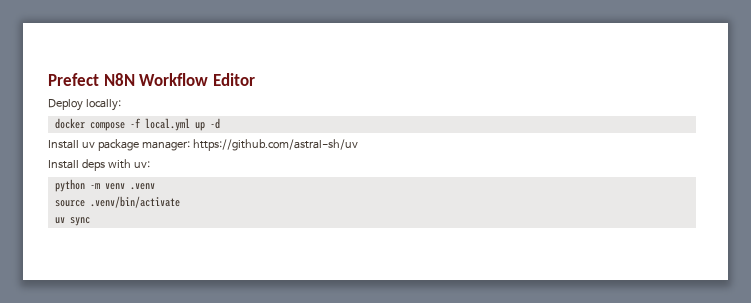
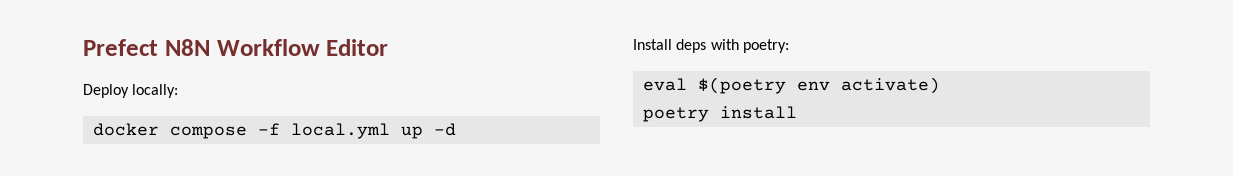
[81,139,358,151] [48,159,150,171] [54,179,155,192] [54,196,180,208] [54,217,90,226] uv package manager: https://github.com/astral-sh/uv // Install deps with uv: // python -m venv .venv // source .venv/bin/activate // uv sync -> [676,39,789,53] [642,77,940,94] [642,106,797,122] deps with poetry: // eval $(poetry env activate) // poetry install

